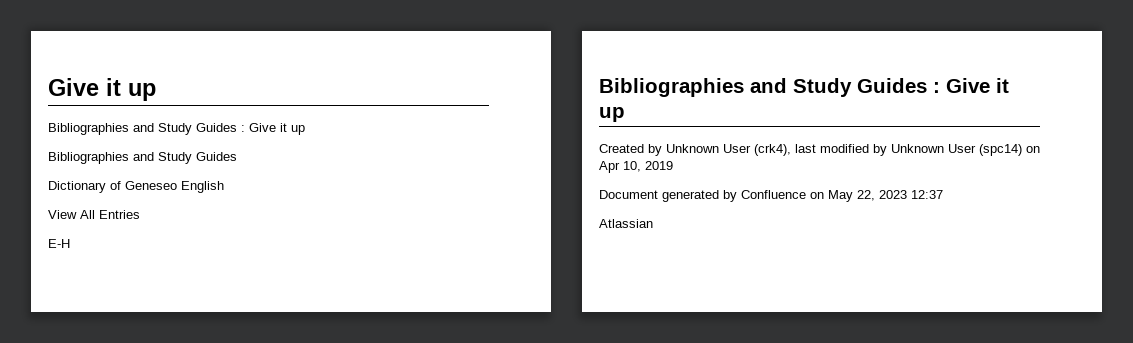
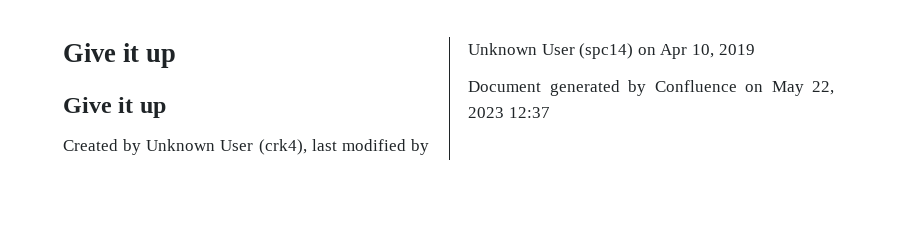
[48,78,156,101] [48,123,305,135] [48,152,237,164] [48,181,224,193] [48,210,140,219] [48,239,70,248] [599,78,940,97] Give it up // Bibliographies and Study Guides : Give it up // Bibliographies and Study Guides // Dictionary of Geneseo English // View All Entries // E-H // Bibliographies and Study Guides : -> [63,43,177,68] Give it up //
[599,219,653,228] // Atlassian -> (550, 112) none

